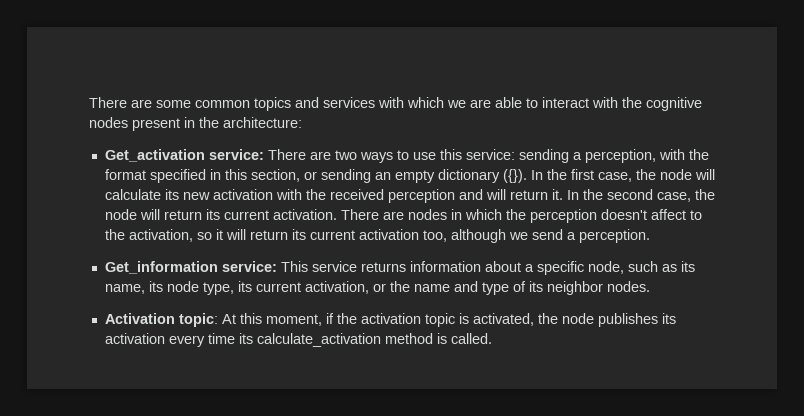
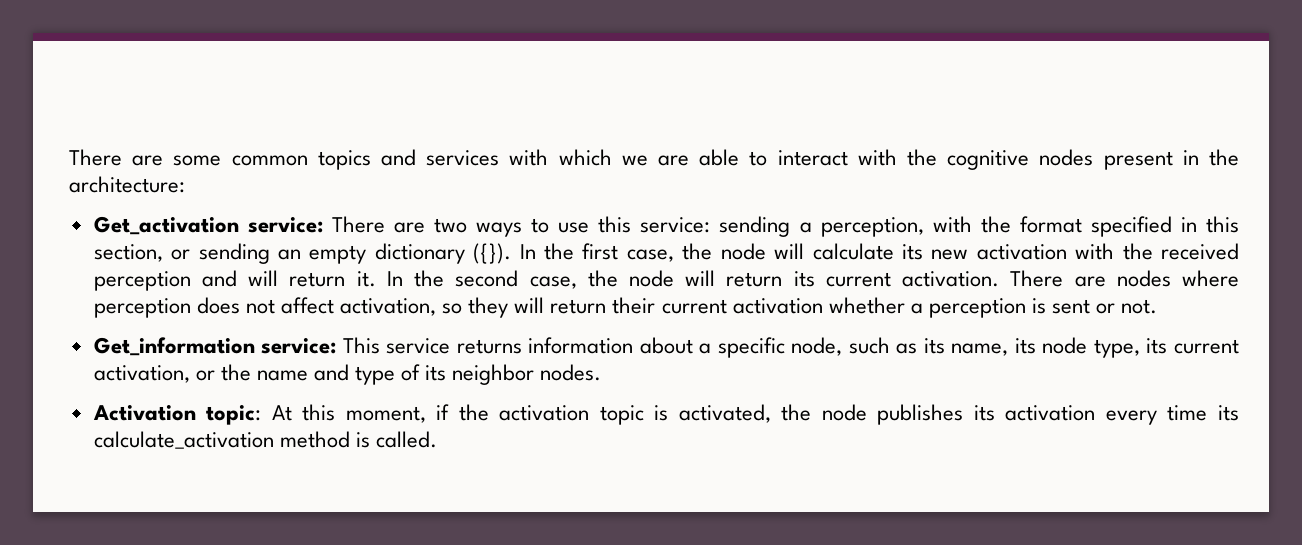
[450,209,702,223] [104,229,125,240] in which the perception doesn't affect to the -> [1182,270,1239,287] [93,297,334,318] where perception does not affect
[215,229,306,240] it will return its -> [468,297,656,318] they will return their
[422,229,650,243] too, although we send a perception. -> [828,297,1158,318] whether a perception is sent or not.

